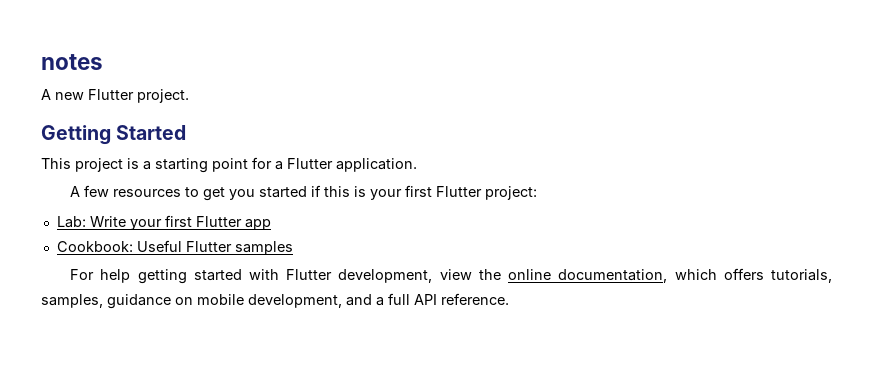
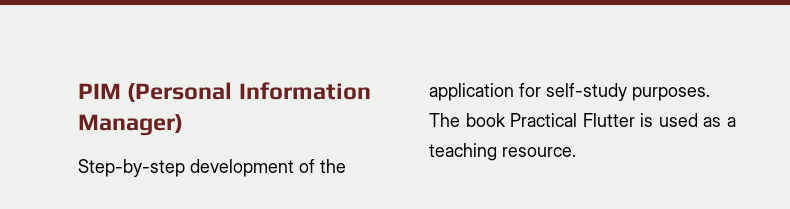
[41,54,103,70] [41,89,189,103] [41,125,187,145] [41,157,417,173] [70,185,538,201] [56,215,271,230] [56,240,293,255] [70,268,833,284] [41,293,509,309] notes // A new Flutter project. // Getting Started // This project is a starting point for a Flutter application. // A few resources to get you started if this is your first Flutter project: // Lab: Write your first Flutter app // Cookbook: Useful Flutter samples // For help getting started with Flutter development, view the online documentation, which offers tutorials, samples, guidance on mobile development, and a full API reference. -> [78,82,371,102] [78,114,183,136] [78,159,346,177] [429,83,710,101] [429,113,736,127] [429,143,576,161] PIM (Personal Information Manager) // Step-by-step development of the application for self-study purposes. The book Practical Flutter is used as a teaching resource.

